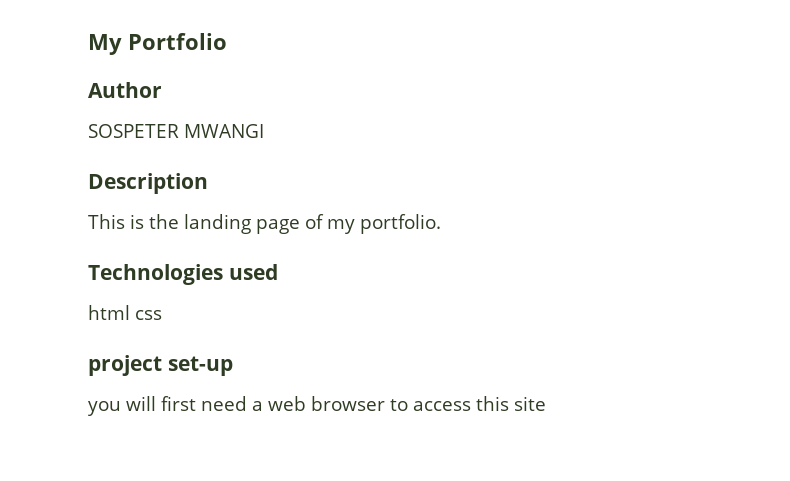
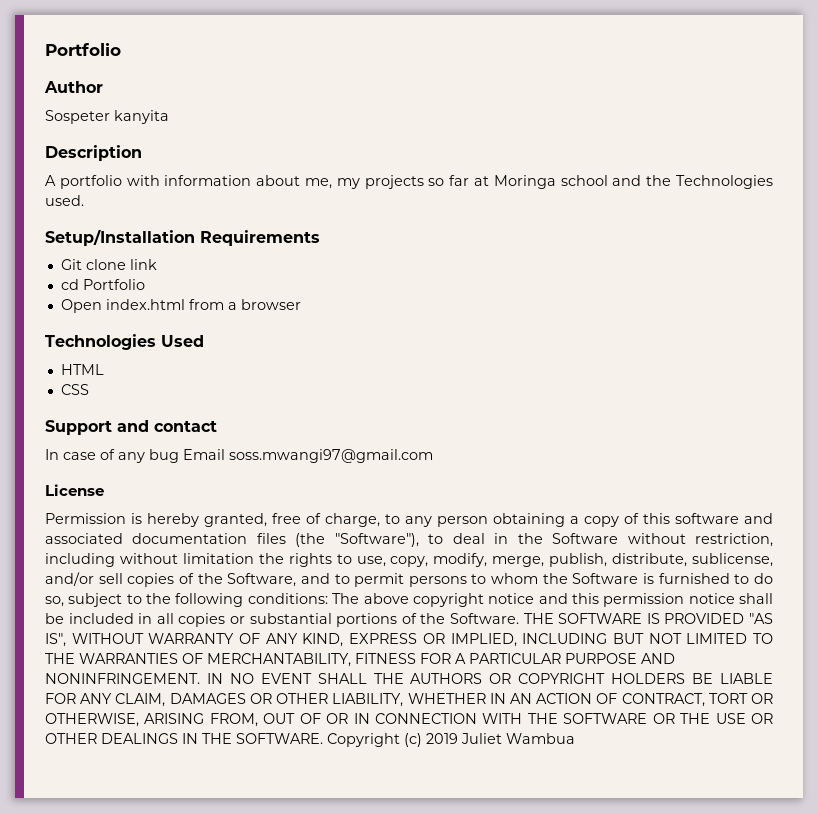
[88,34,122,55] My -> (45, 49) none
[88,124,264,138] SOSPETER MWANGI -> [45,110,169,124] Sospeter kanyita
[88,214,441,234] [88,264,278,285] [88,305,162,320] [88,355,233,376] [88,396,546,416] This is the landing page of my portfolio. // Technologies used // html css // project set-up // you will first need a web browser to access this site -> [45,175,773,189] [45,195,84,206] [45,229,320,246] [60,259,157,270] [60,279,145,290] [60,299,301,313] [45,334,204,350] [60,364,104,375] [60,384,89,395] [45,420,217,435] [45,449,433,463] [45,484,104,496] [45,513,773,527] [45,533,773,547] [45,553,773,567] [45,572,773,587] [45,593,773,607] [45,613,774,627] [45,633,774,647] [45,653,675,667] [45,673,774,684] [45,693,773,707] [45,713,774,727] [45,733,575,747] A portfolio with information about me, my projects so far at Moringa school and the Technologies used. // Setup/Installation Requirements // Git clone link // cd Portfolio // Open index.html from a browser // Technologies Used // HTML // CSS // Support and contact // In case of any bug Email soss.mwangi97@gmail.com // License // Permission is hereby granted, free of charge, to any person obtaining a copy of this software and associated documentation files (the "Software"), to deal in the Software without restriction, including without limitation the rights to use, copy, modify, merge, publish, distribute, sublicense, and/or sell copies of the Software, and to permit persons to whom the Software is furnished to do so, subject to the following conditions: The above copyright notice and this permission notice shall be included in all copies or substantial portions of the Software. THE SOFTWARE IS PROVIDED "AS IS", WITHOUT WARRANTY OF ANY KIND, EXPRESS OR IMPLIED, INCLUDING BUT NOT LIMITED TO THE WARRANTIES OF MERCHANTABILITY, FITNESS FOR A PARTICULAR PURPOSE AND NONINFRINGEMENT. IN NO EVENT SHALL THE AUTHORS OR COPYRIGHT HOLDERS BE LIABLE FOR ANY CLAIM, DAMAGES OR OTHER LIABILITY, WHETHER IN AN ACTION OF CONTRACT, TORT OR OTHERWISE, ARISING FROM, OUT OF OR IN CONNECTION WITH THE SOFTWARE OR THE USE OR OTHER DEALINGS IN THE SOFTWARE. Copyright (c) 2019 Juliet Wambua

